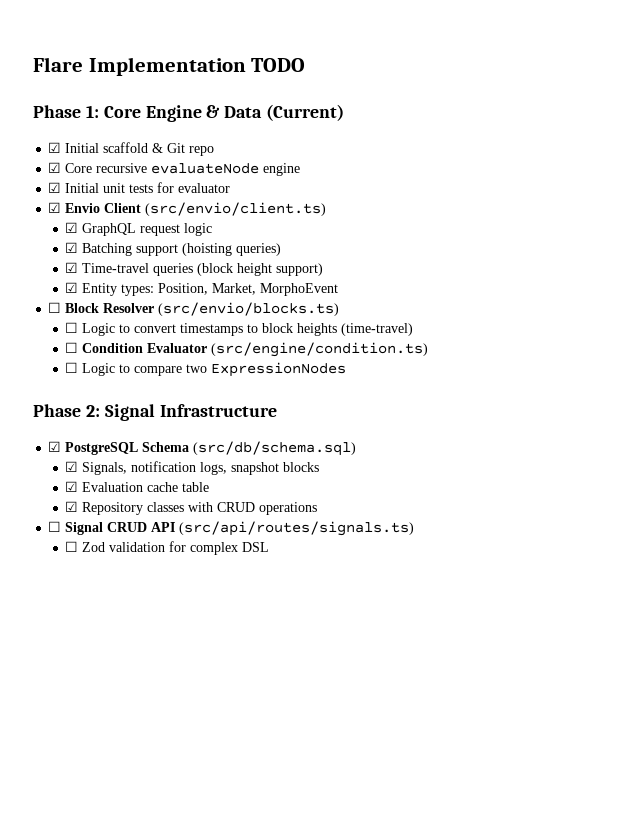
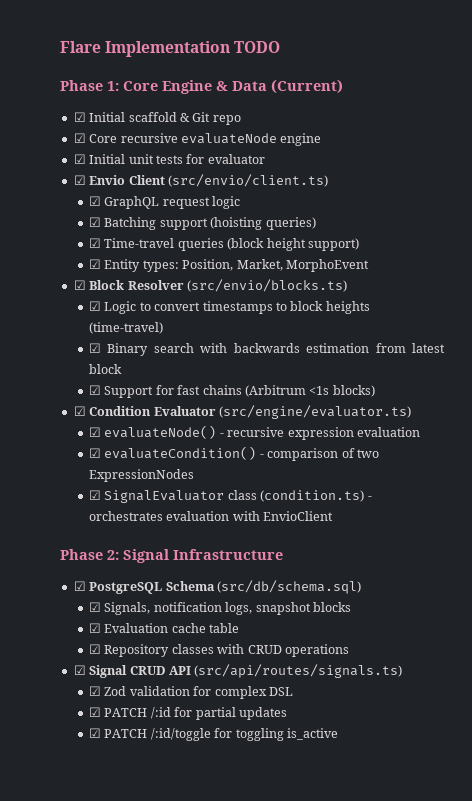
[48,302,62,313] ☐ -> [73,280,86,290] ☑
[65,322,79,333] ☐ -> [89,301,102,311] ☑
[65,342,429,357] [65,362,347,377] ☐ Condition Evaluator (src/engine/condition.ts) // ☐ Logic to compare two ExpressionNodes -> [89,343,445,356] [89,364,123,374] [89,385,375,398] [73,405,411,419] [89,425,420,440] [89,446,379,461] [89,469,195,482] [89,490,372,503] [89,511,334,521] ☑ Binary search with backwards estimation from latest block // ☑ Support for fast chains (Arbitrum <1s blocks) // ☑ Condition Evaluator (src/engine/evaluator.ts) // ☑ evaluateNode() - recursive expression evaluation // ☑ evaluateCondition() - comparison of two ExpressionNodes // ☑ SignalEvaluator class (condition.ts) - orchestrates evaluation with EnvioClient
[48,521,62,532] ☐ -> [73,665,86,675] ☑
[65,541,79,552] ☐ -> [89,686,102,696] ☑
(270, 547) none -> [89,707,287,720] [89,728,338,741] // ☑ PATCH /:id for partial updates // ☑ PATCH /:id/toggle for toggling is_active

